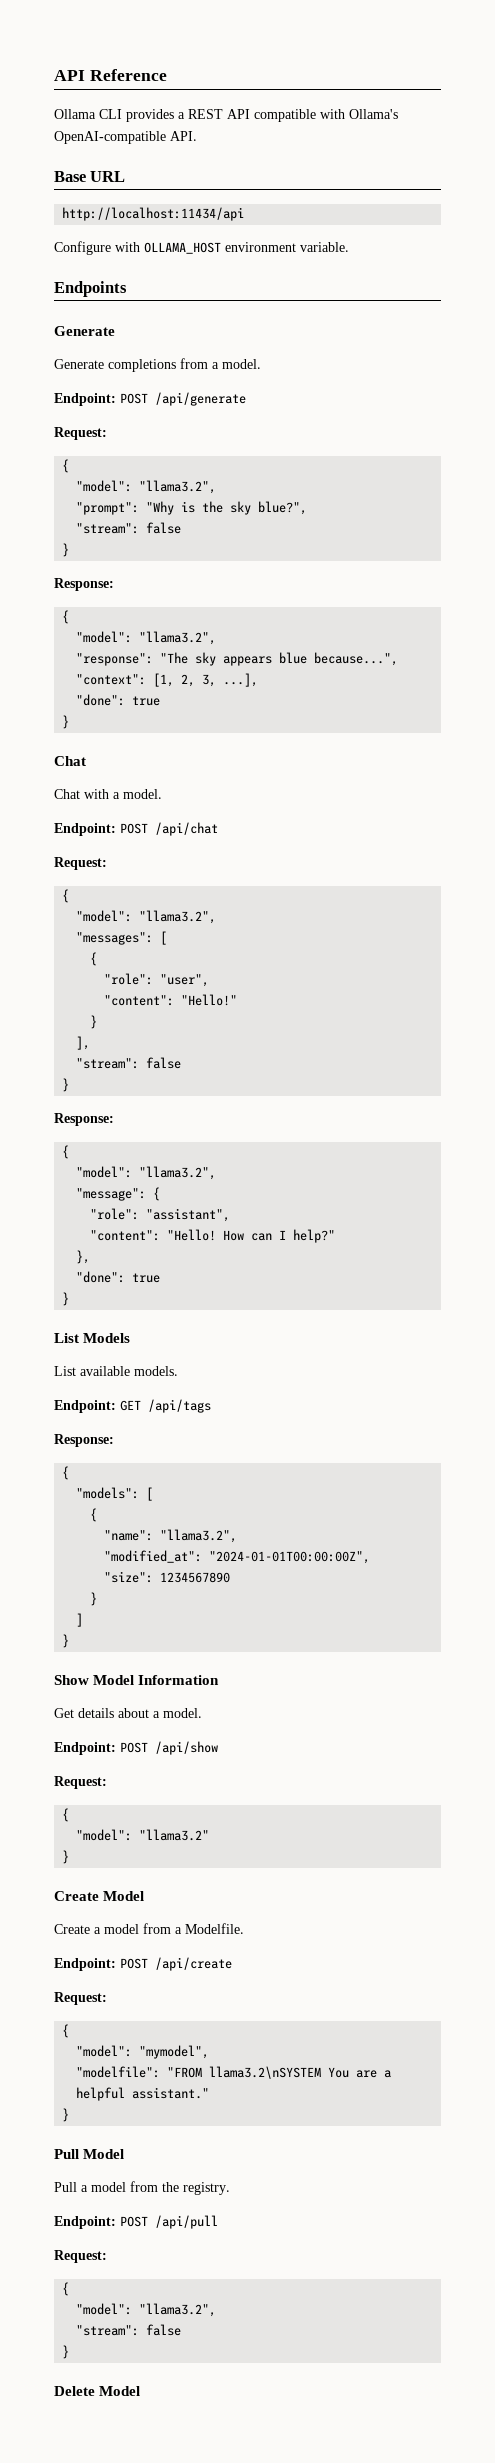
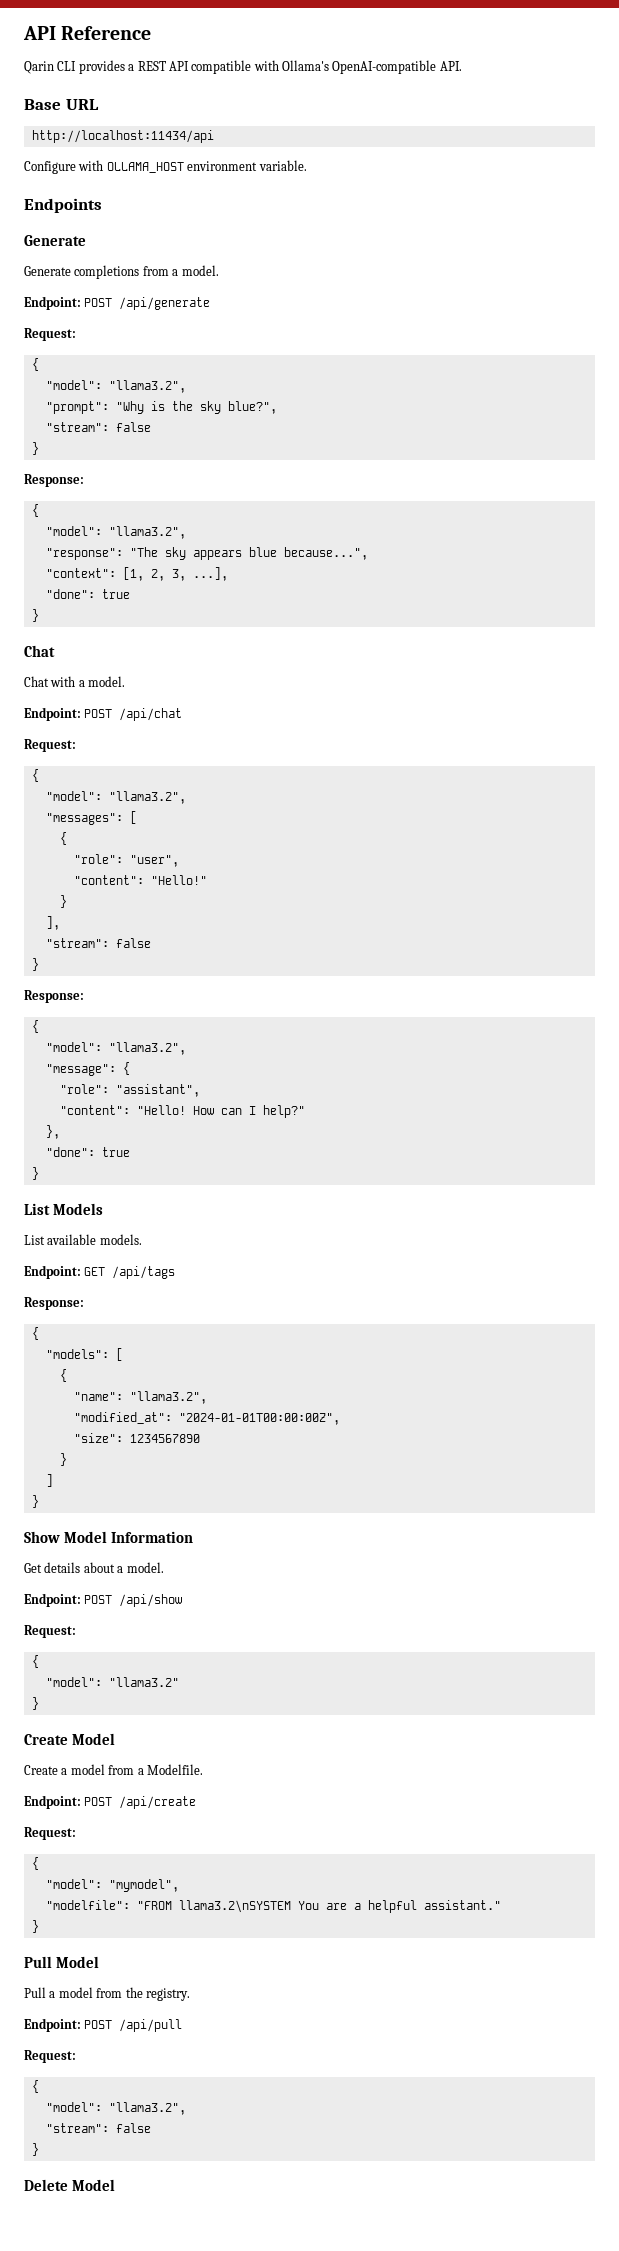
[54,109,96,119] Ollama -> [24,61,54,74] Qarin

